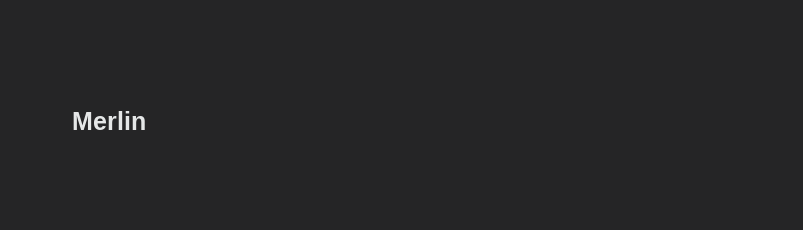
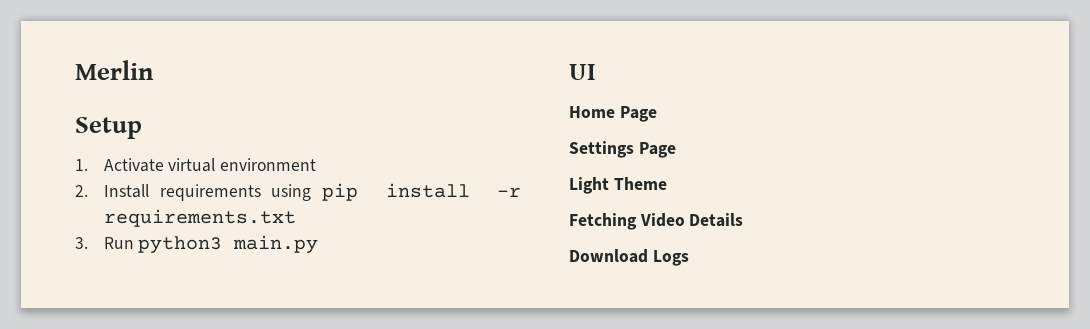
(146, 120) none -> [75,117,142,139] [75,158,317,172] [75,183,521,201] [103,209,296,227] [75,235,319,254] [569,64,596,80] [569,106,657,122] [569,141,676,158] [569,177,667,194] [569,213,744,230] [569,249,689,266] // Setup // 1. Activate virtual environment // 2. Install requirements using pip install -r requirements.txt // 3. Run python3 main.py // UI // Home Page // Settings Page // Light Theme // Fetching Video Details // Download Logs

